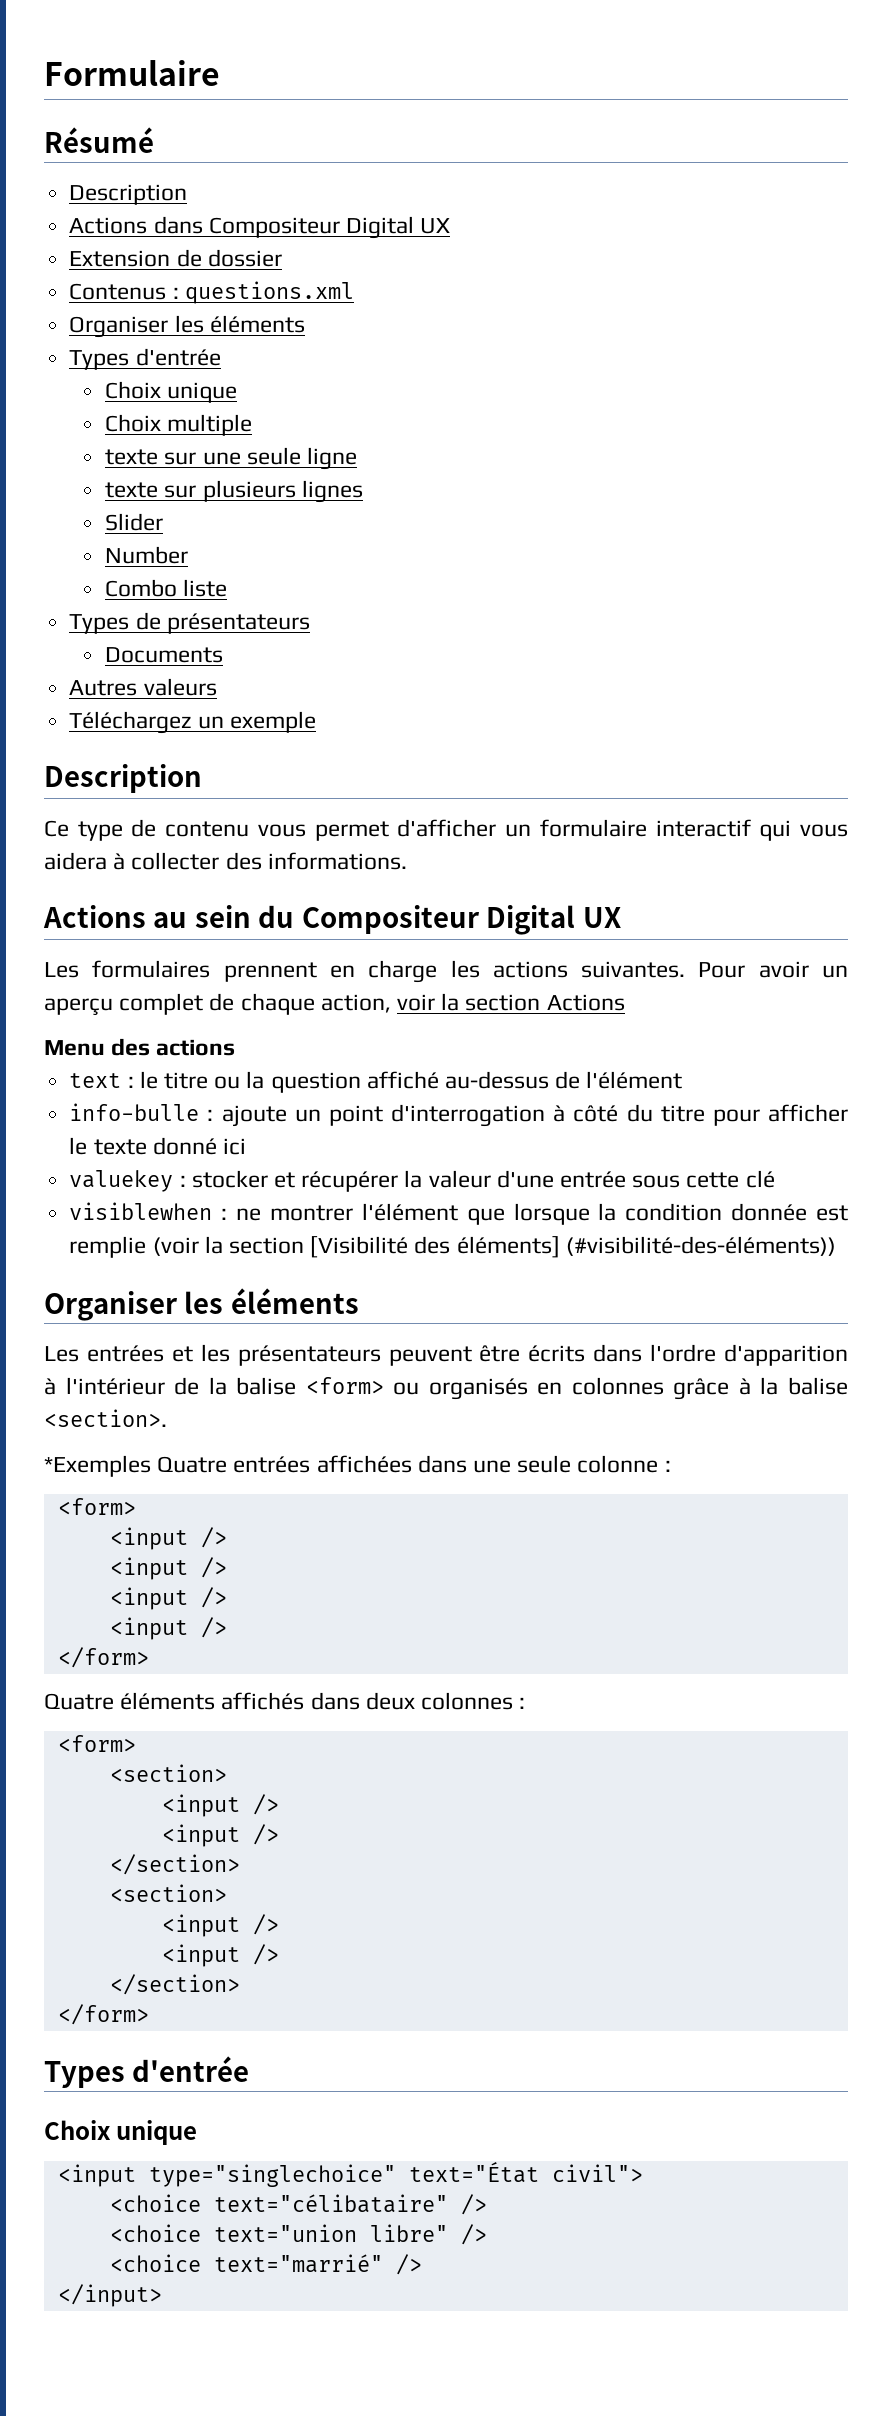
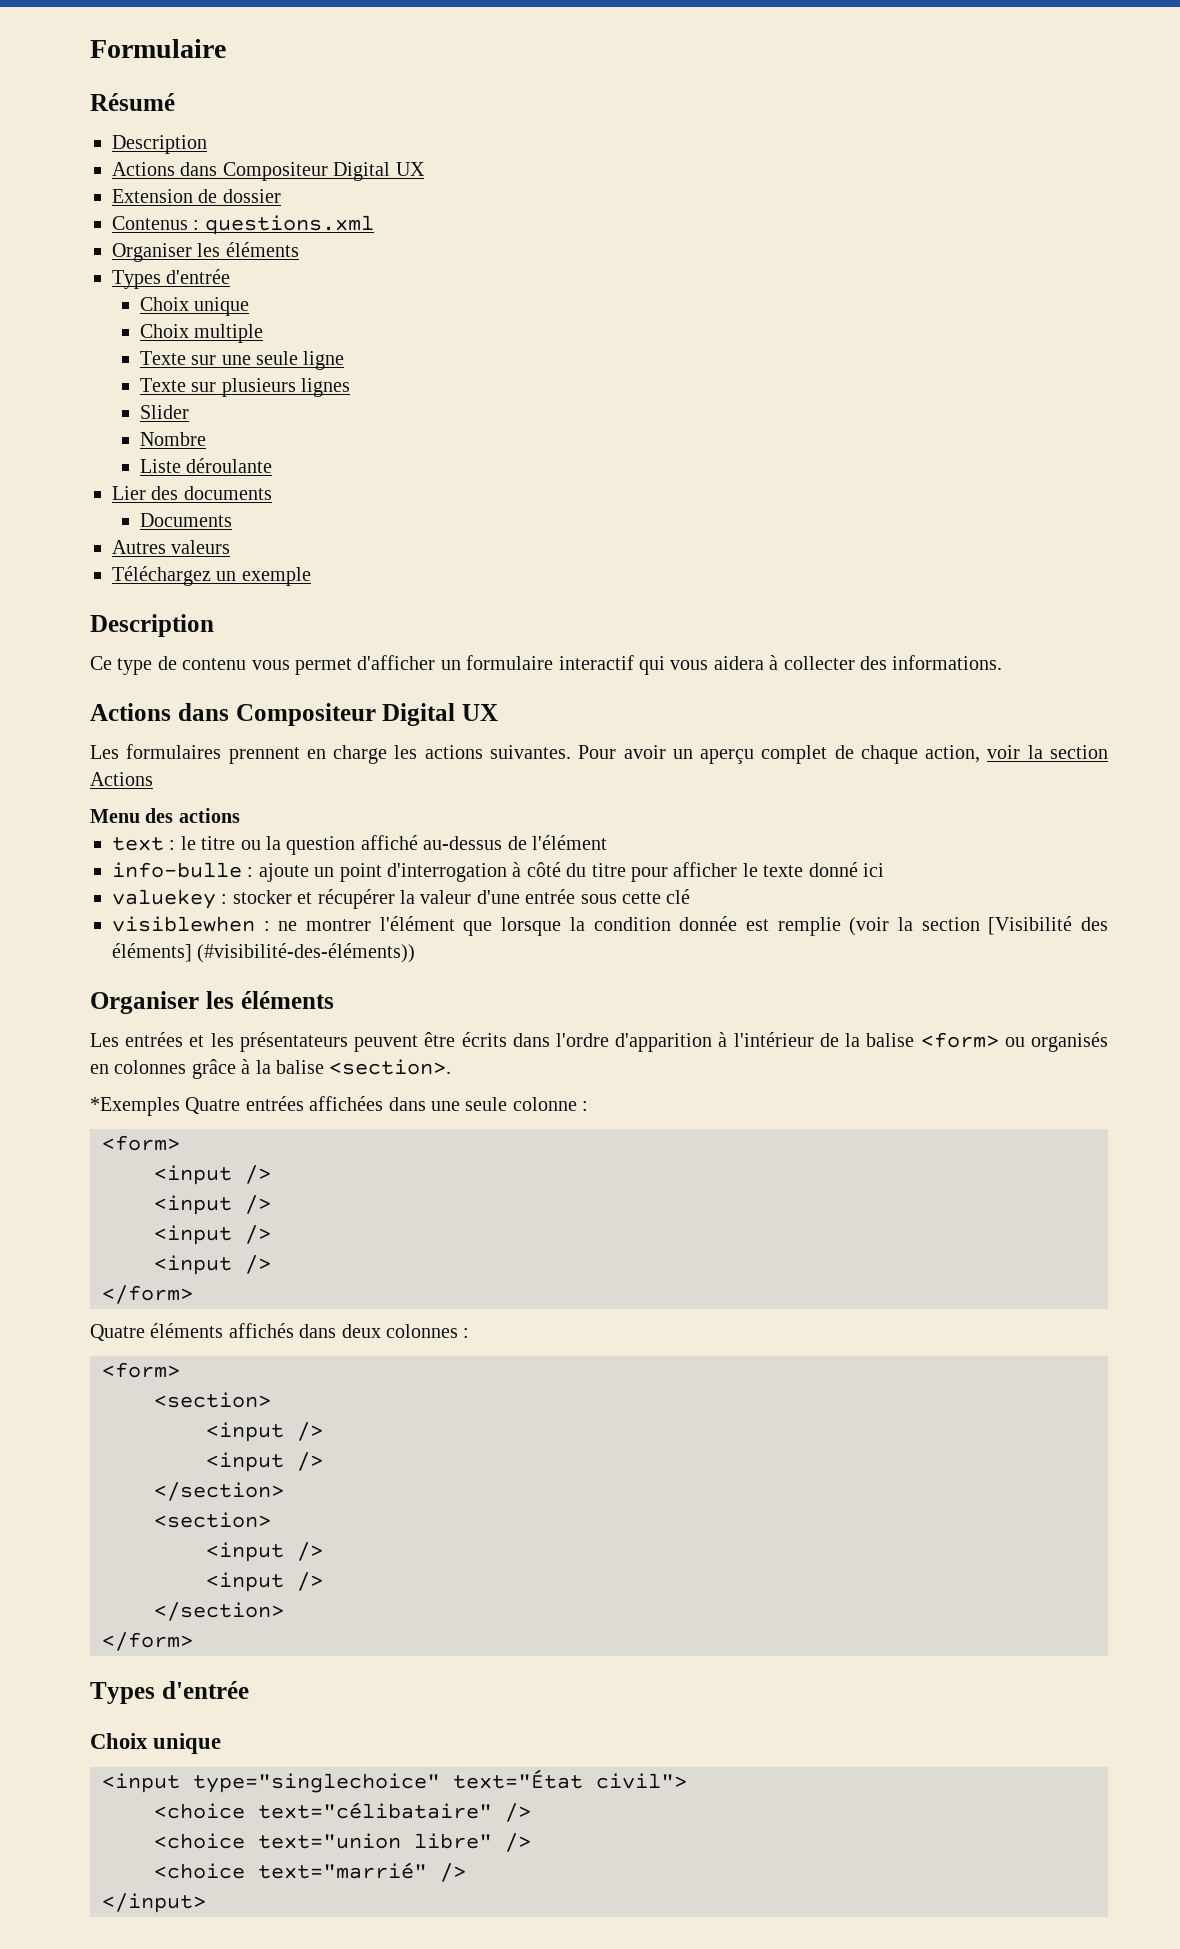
[105,449,159,465] texte -> [139,351,186,365] Texte
[105,482,159,498] texte -> [139,378,186,392] Texte
[105,546,189,564] [105,579,228,597] [69,612,310,634] Number // Combo liste // Types de présentateurs -> [139,432,206,446] [139,458,273,473] [112,486,272,500] Nombre // Liste déroulante // Lier des documents
[153,905,295,928] au sein du -> [177,703,229,721] dans

